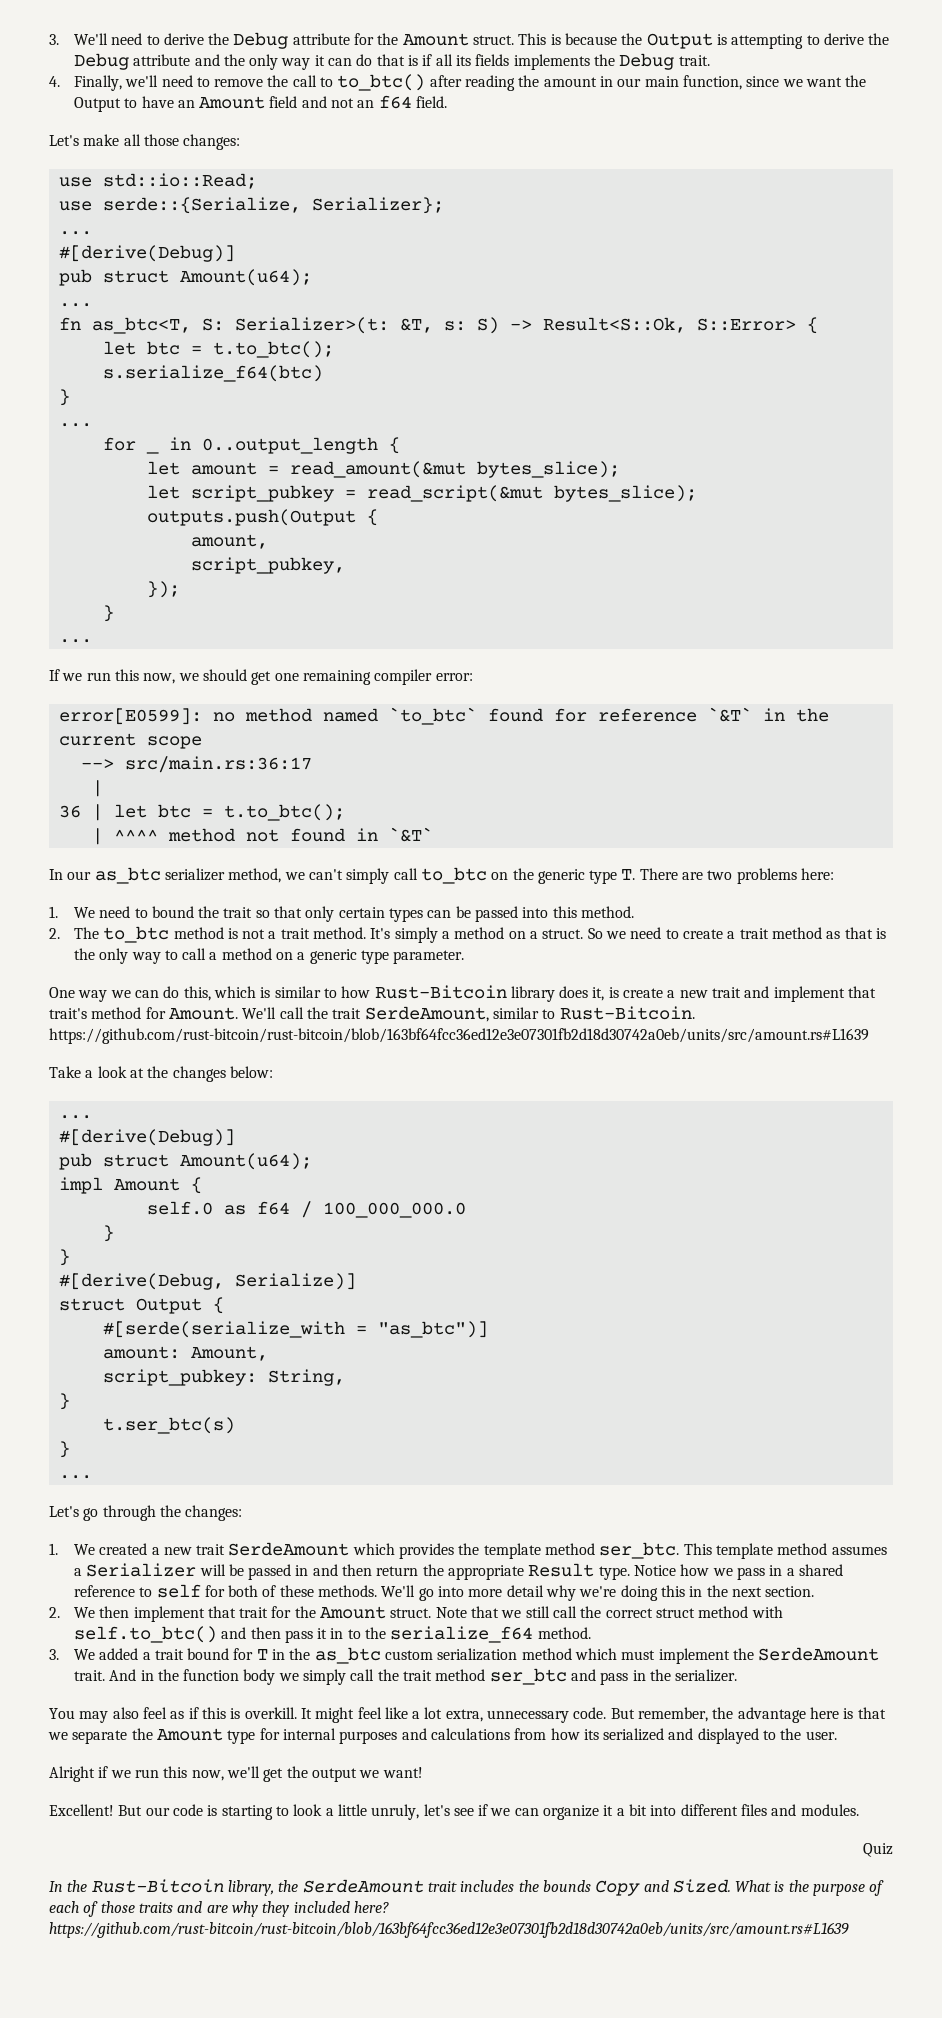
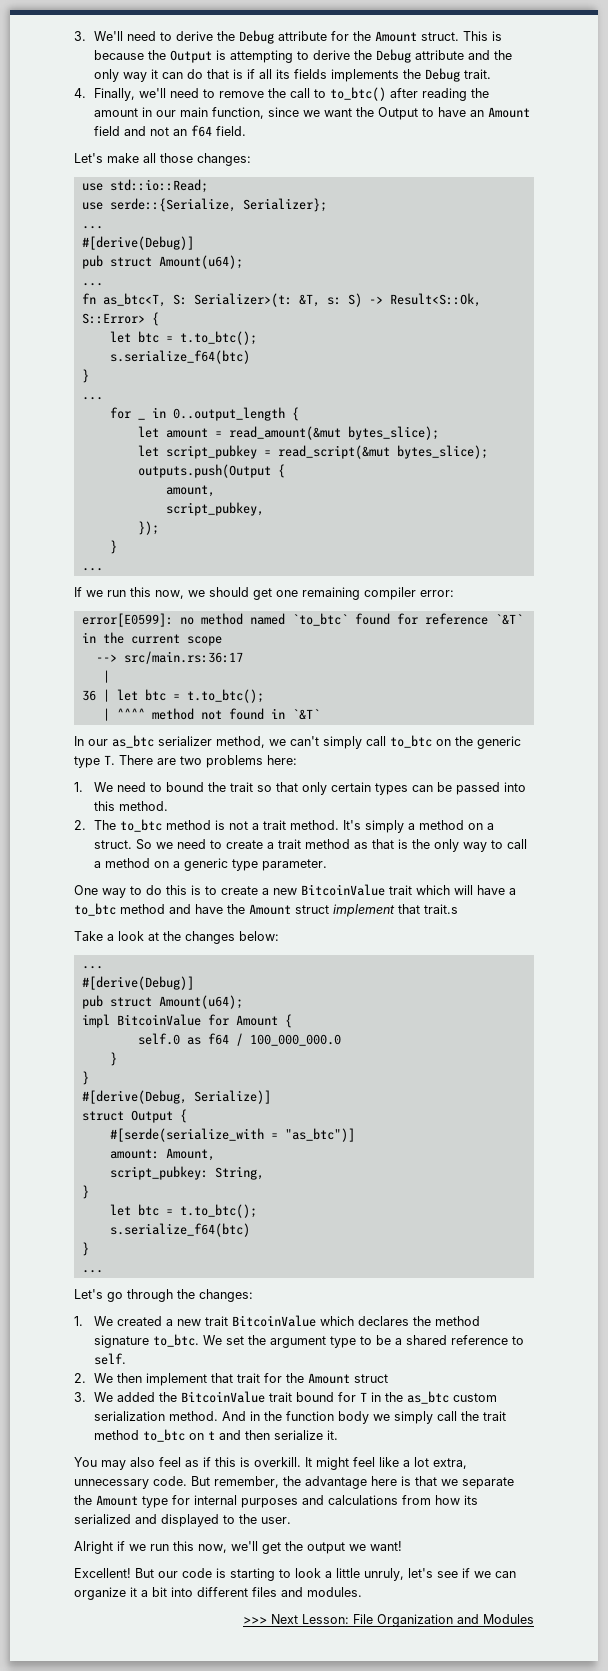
[110,985,877,1002] [49,1006,695,1022] [49,1028,869,1044] we can do this, which is similar to how Rust-Bitcoin library does it, is create a new trait and implement that trait's method for Amount. We'll call the trait SerdeAmount, similar to Rust-Bitcoin. https://github.com/rust-bitcoin/rust-bitcoin/blob/163bf64fcc36ed12e3e07301fb2d18d30742a0eb/units/src/amount.rs#L1639 -> [130,884,516,896] [74,903,458,917] to do this is to create a new BitcoinValue trait which will have a to_btc method and have the Amount struct implement that trait.s
(103, 1185) none -> [116,1014,229,1026] BitcoinValue for
[102,1417,235,1434] t.ser_btc(s) -> [109,1204,257,1218] [109,1223,250,1237] let btc = t.to_btc(); // s.serialize_f64(btc)
[228,1542,887,1559] [73,1563,843,1580] [73,1584,815,1601] SerdeAmount which provides the template method ser_btc. This template method assumes a Serializer will be passed in and then return the appropriate Result type. Notice how we pass in a shared reference to self for both of these methods. We'll go into more detail why we're doing this in the next section. -> [231,1315,480,1327] [93,1334,524,1348] [93,1353,126,1365] BitcoinValue which declares the method signature to_btc. We set the argument type to be a shared reference to self.
[390,1606,783,1618] [73,1626,591,1643] struct. Note that we still call the correct struct method with self.to_btc() and then pass it in to the serialize_f64 method. -> [353,1374,388,1383] struct
[142,1652,151,1660] a -> [158,1391,265,1403] the BitcoinValue
[521,1647,880,1664] [73,1670,105,1681] method which must implement the SerdeAmount trait. -> [168,1411,218,1421] method.
[489,1668,738,1685] ser_btc and pass in the serializer. -> [142,1429,338,1442] to_btc on t and then serialize it.
[863,1843,893,1857] [49,1879,885,1896] [49,1901,389,1917] [49,1922,849,1938] Quiz // In the Rust-Bitcoin library, the SerdeAmount trait includes the bounds Copy and Sized. What is the purpose of each of those traits and are why they included here? https://github.com/rust-bitcoin/rust-bitcoin/blob/163bf64fcc36ed12e3e07301fb2d18d30742a0eb/units/src/amount.rs#L1639 -> [243,1614,534,1627] >>> Next Lesson: File Organization and Modules

